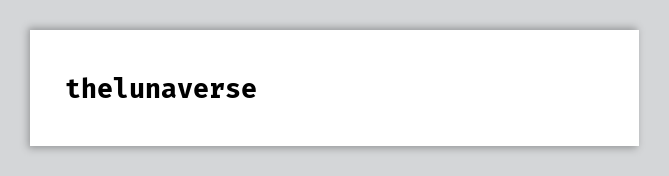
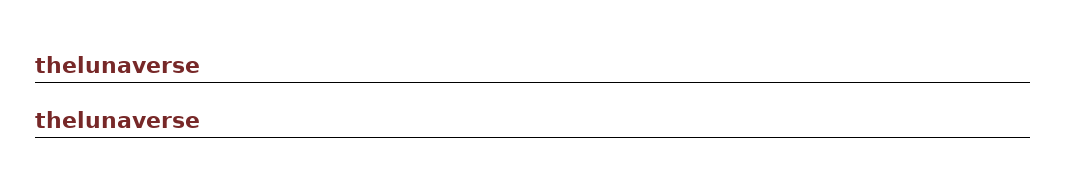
[65,77,257,98] thelunaverse -> [35,56,200,73] [35,111,200,128] thelunaverse // thelunaverse

